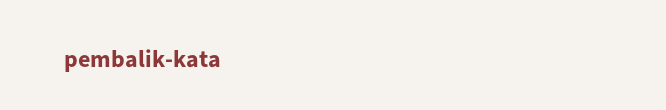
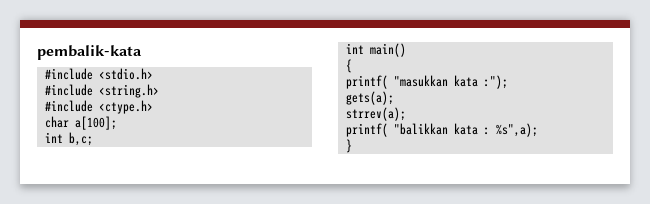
(221, 60) none -> [44,68,153,80] [44,84,159,98] [44,100,153,114] [44,116,117,130] [44,132,93,146] [345,43,406,57] [345,59,352,73] [345,75,508,89] [345,91,394,105] [345,107,406,121] [345,123,538,137] [345,139,352,153] // #include <stdio.h> // #include <string.h> // #include <ctype.h> // char a[100]; // int b,c; // int main() // { // printf( "masukkan kata :"); // gets(a); // strrev(a); // printf( "balikkan kata : %s",a); // }

